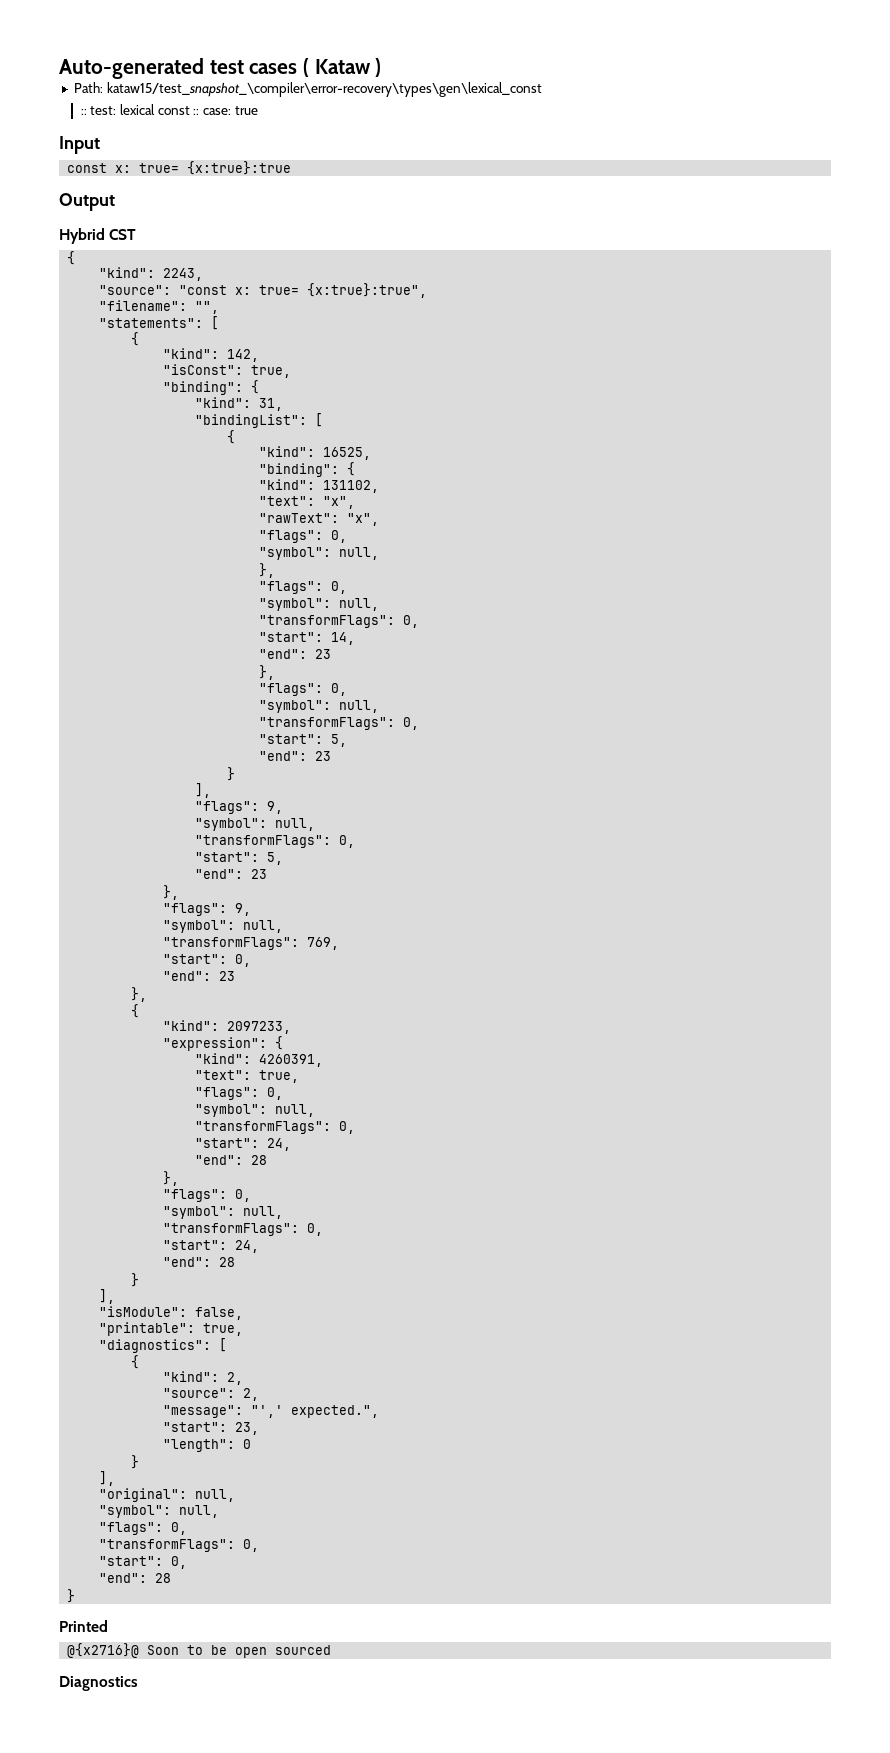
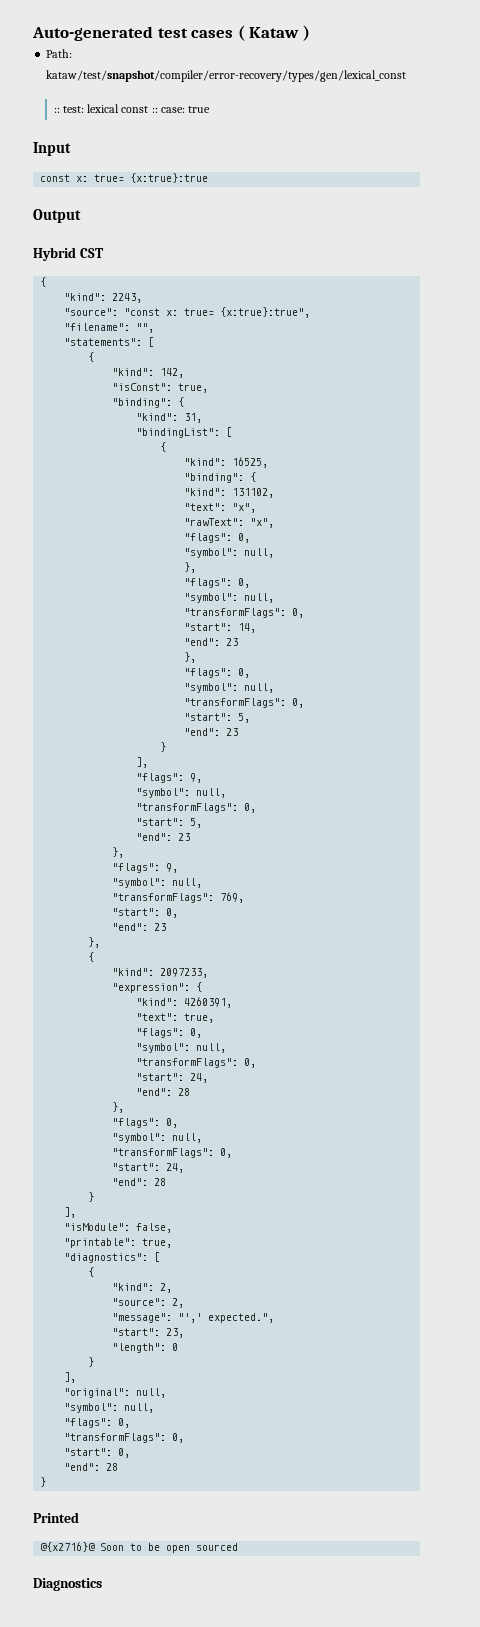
[106,82,542,97] kataw15/test_snapshot_\compiler\error-recovery\types\gen\lexical_const -> [46,70,407,82] kataw/test/snapshot/compiler/error-recovery/types/gen/lexical_const

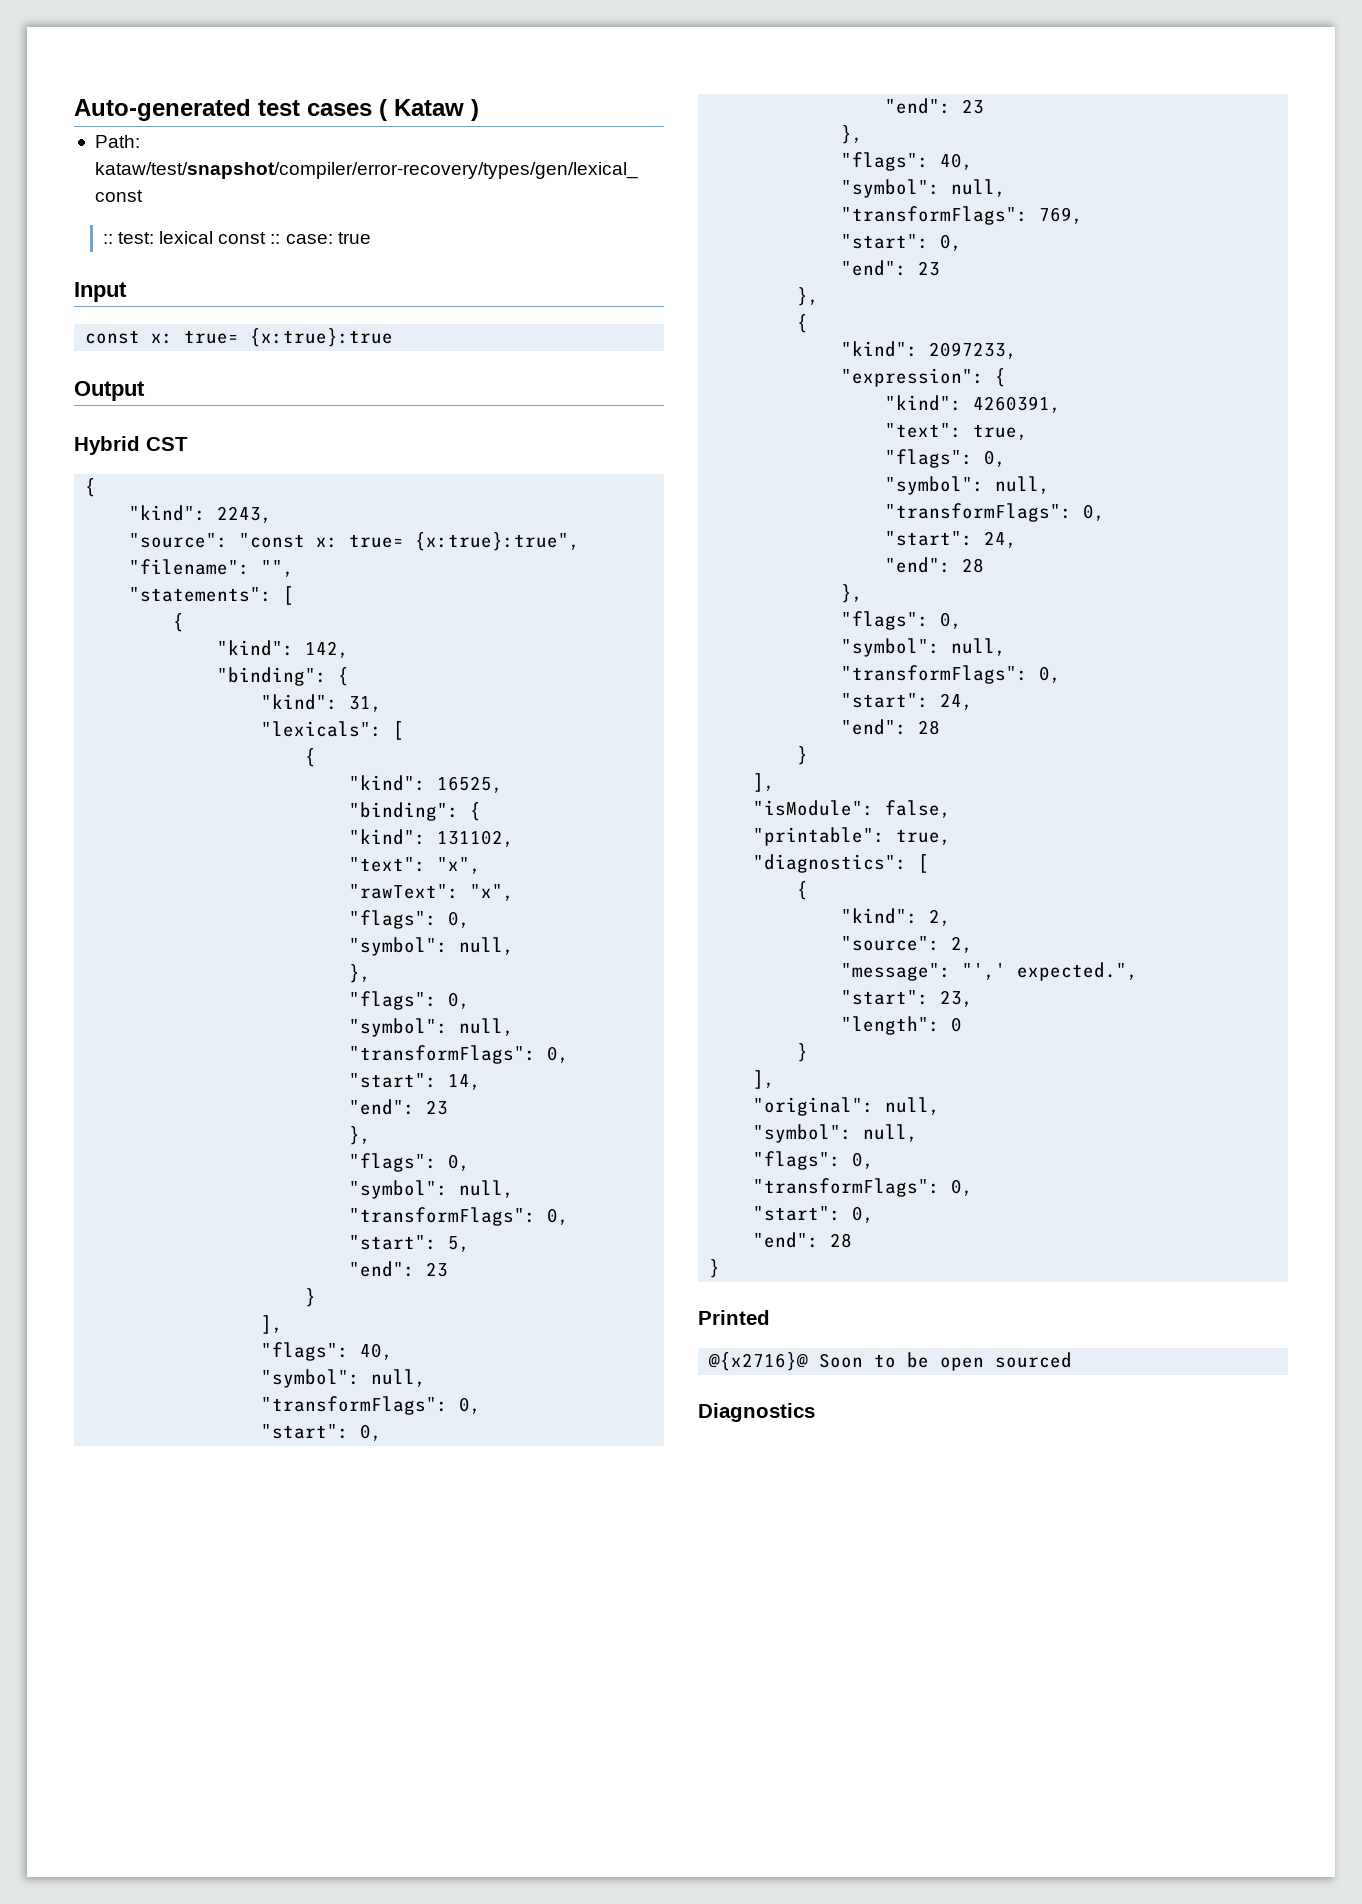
[112,383,209,393] // "isConst": true, -> (350, 649) none
[136,428,221,438] "bindingList": -> [261,721,383,737] "lexicals":
[190,773,203,783] [136,788,227,798] [136,803,257,813] [136,818,203,828] [136,833,191,841] [112,847,125,858] [112,863,179,873] 9, // "symbol": null, // "transformFlags": 0, // "start": 5, // "end": 23 // }, // "flags": 9, -> [360,1343,394,1360] [261,1369,427,1388] [261,1396,482,1415] [261,1424,383,1441] [885,98,985,114] [841,125,864,144] [841,152,974,171] 40, // "symbol": null, // "transformFlags": 0, // "start": 0, // "end": 23 // }, // "flags": 40,

